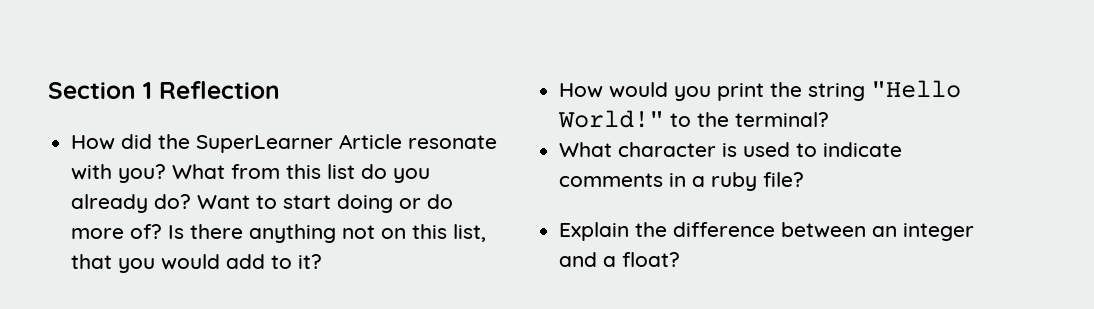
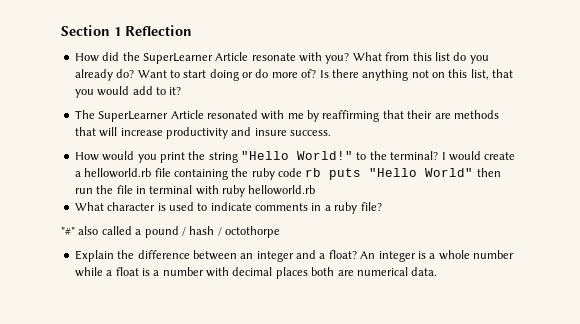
(323, 261) none -> [74,110,499,122] [74,127,331,139] // The SuperLearner Article resonated with me by reaffirming that their are methods that will increase productivity and insure success.
(830, 119) none -> [441,151,516,161] [74,168,501,180] [74,185,316,197] I would create a helloworld.rb file containing the ruby code rb puts "Hello World" then run the file in terminal with ruby helloworld.rb
(805, 179) none -> [61,226,280,238] // "#" also called a pound / hash / octothorpe
(681, 259) none -> [360,250,514,262] [74,267,438,279] An integer is a whole number while a float is a number with decimal places both are numerical data.

